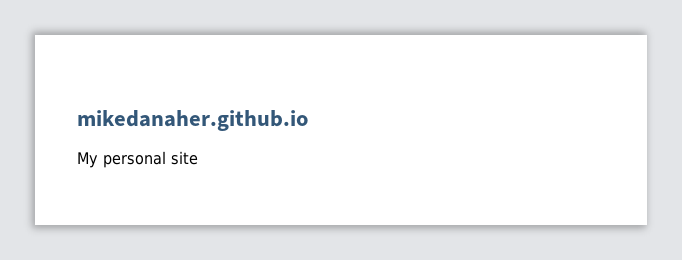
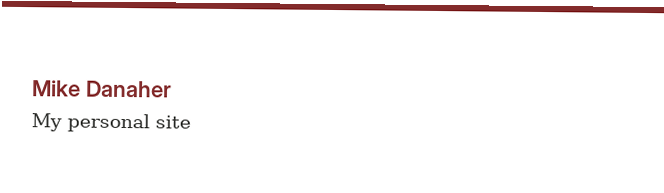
[77,110,308,131] mikedanaher.github.io -> [31,80,172,98] Mike Danaher

